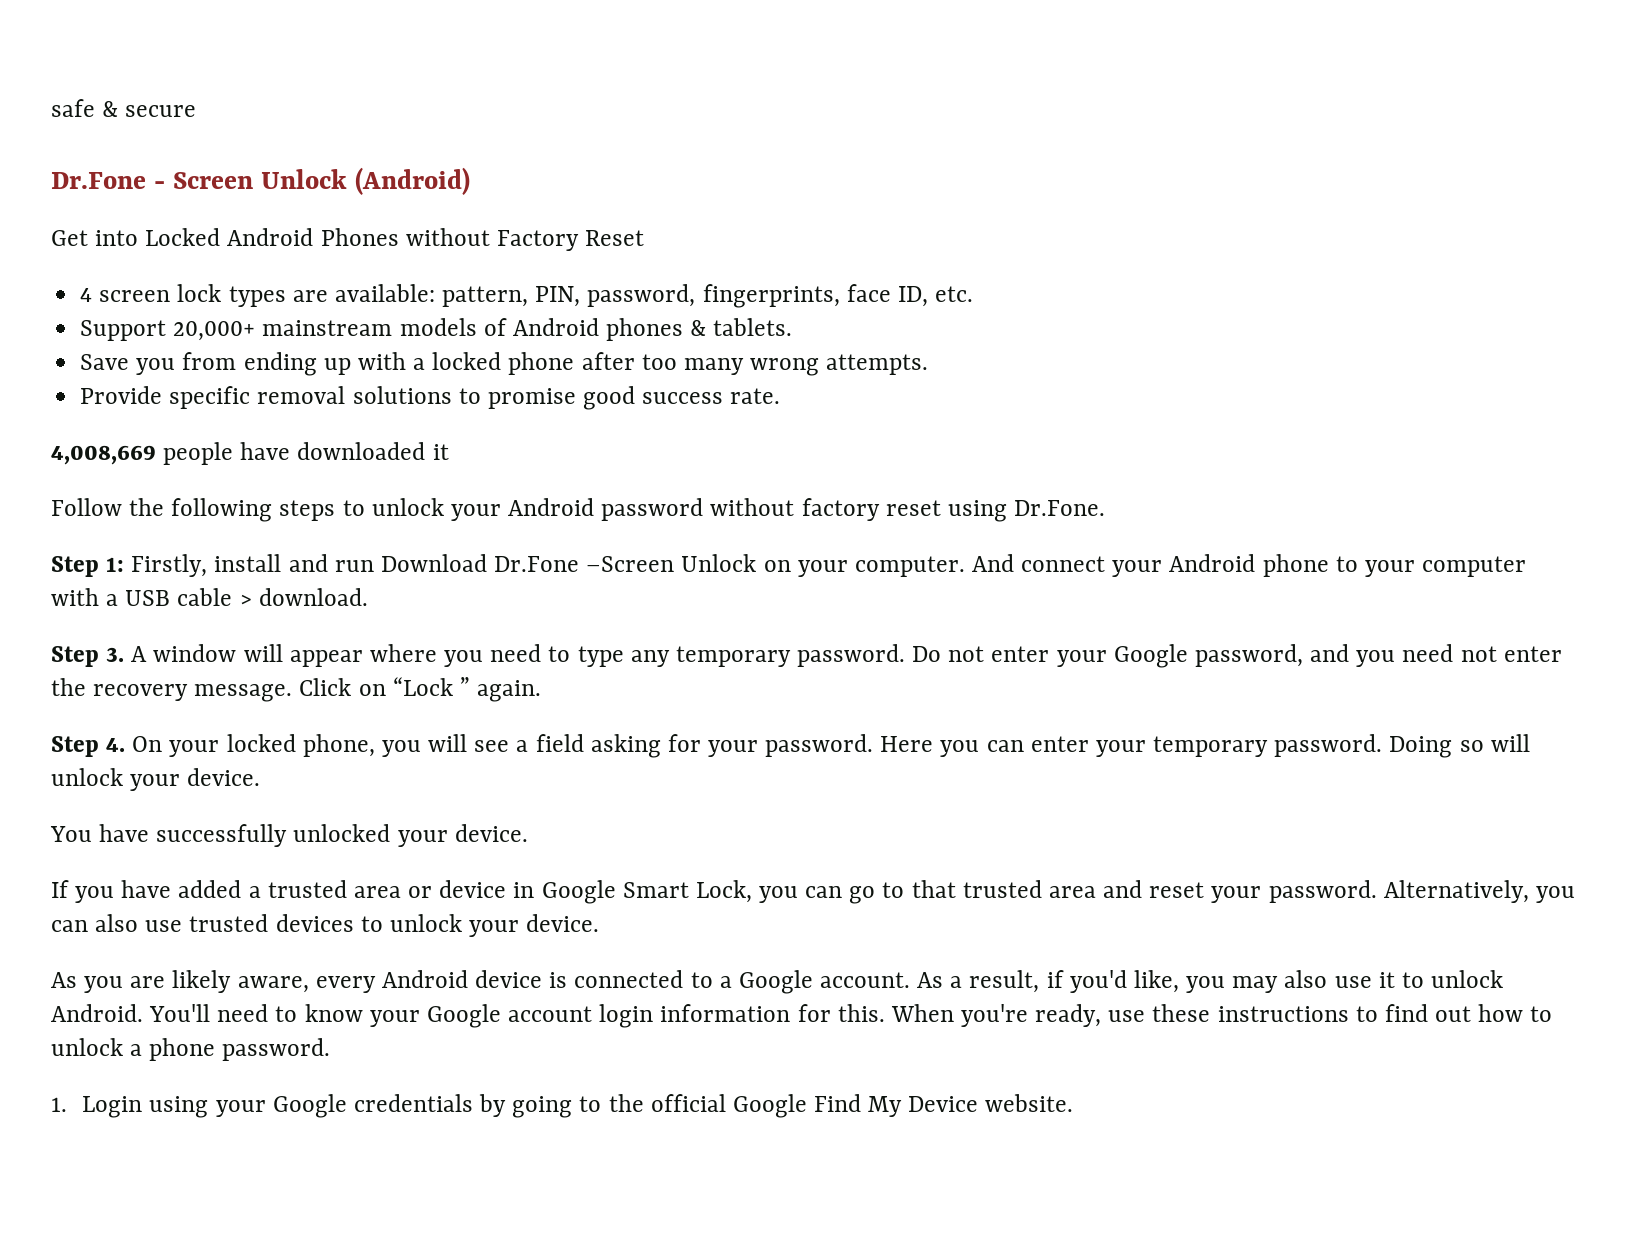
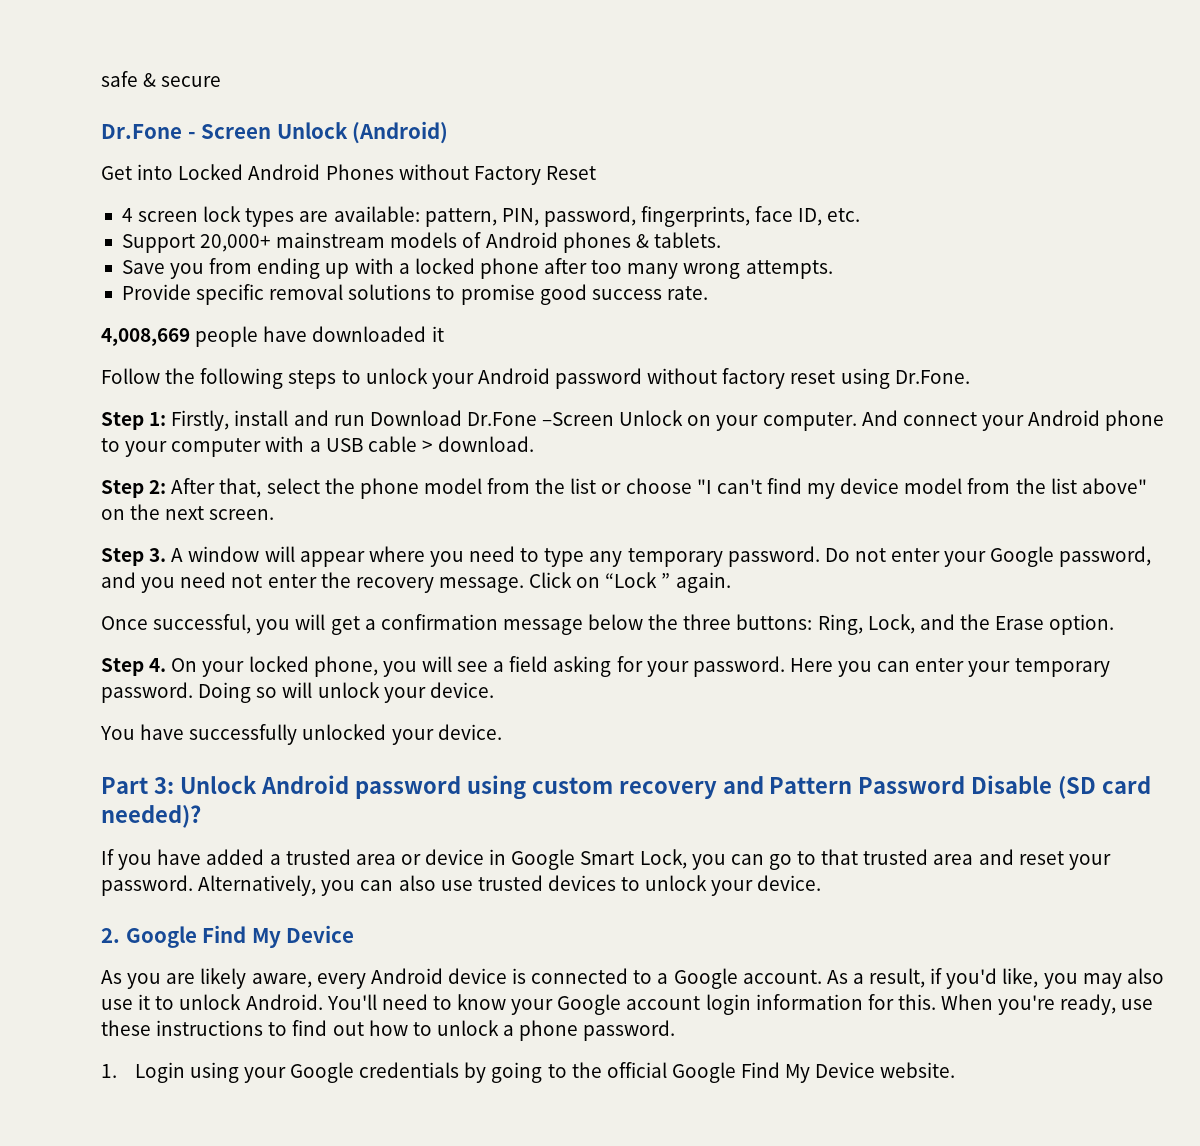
(368, 597) none -> [101,478,1147,499] [101,504,275,520] // Step 2: After that, select the phone model from the list or choose "I can't find my device model from the list above" on the next screen.
(542, 691) none -> [101,614,1115,635] // Once successful, you will get a confirmation message below the three buttons: Ring, Lock, and the Erase option.
(528, 833) none -> [101,775,1152,800] [101,805,201,828] // Part 3: Unlock Android password using custom recovery and Pattern Password Disable (SD card needed)?
(600, 923) none -> [101,925,355,948] // 2. Google Find My Device

